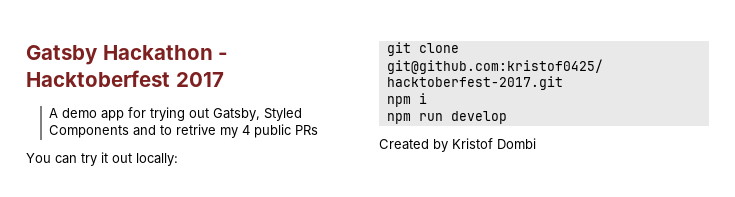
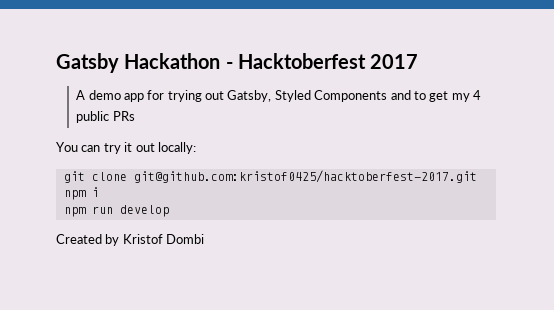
[176,124,217,135] retrive -> [429,91,449,102] get

